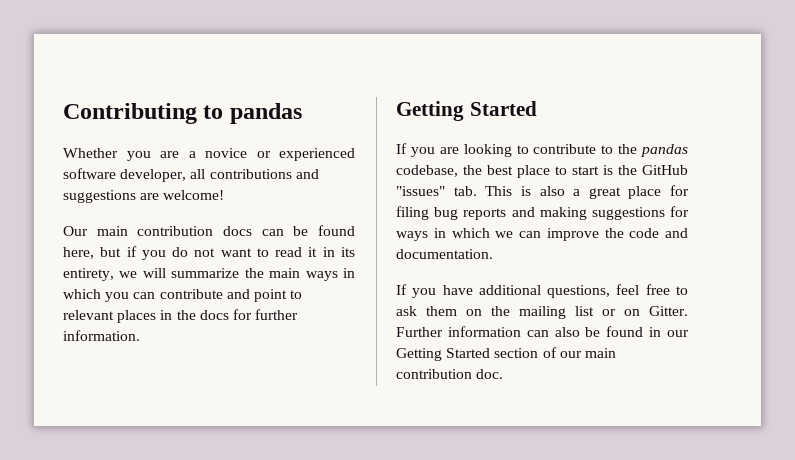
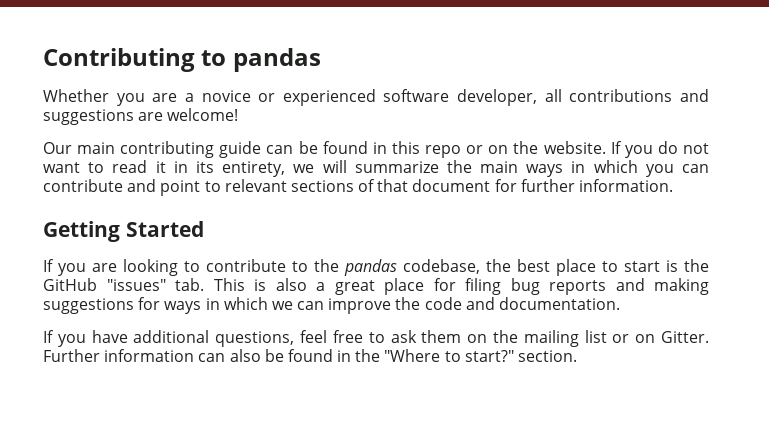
[137,226,252,236] contribution docs -> [120,141,262,158] contributing guide
[63,246,137,259] here, but if -> [372,141,622,158] in this repo or on the website. If
[117,310,229,323] places in the docs -> [290,179,491,192] sections of that document
[667,330,689,337] [396,347,616,361] [396,369,504,379] our Getting Started section of our main contribution doc. -> [355,349,578,362] the "Where to start?" section.

